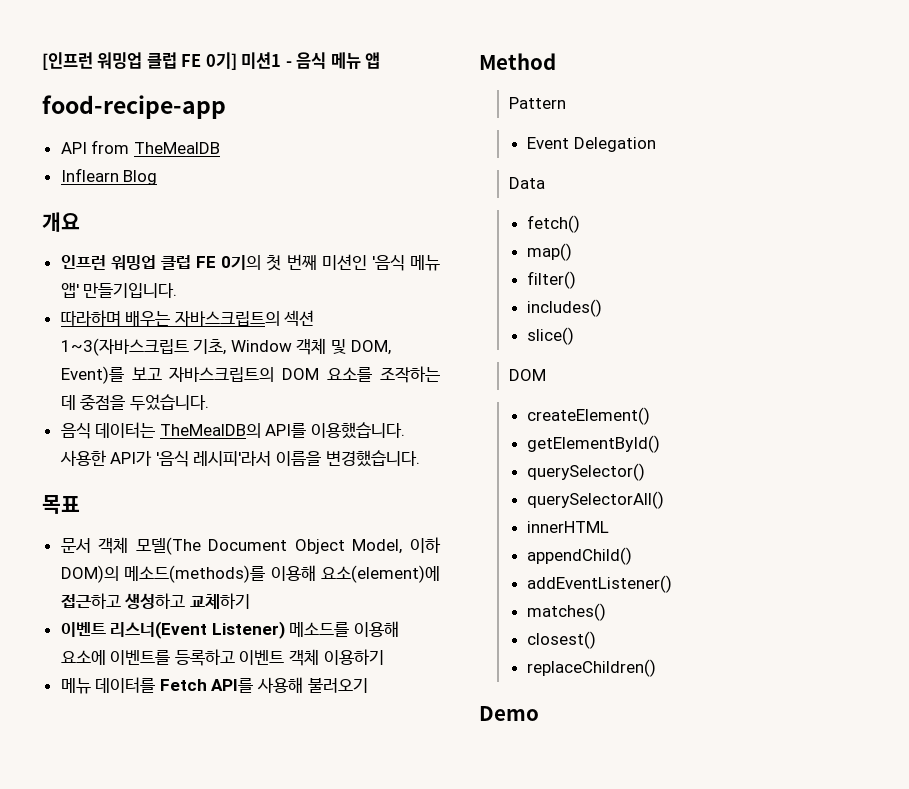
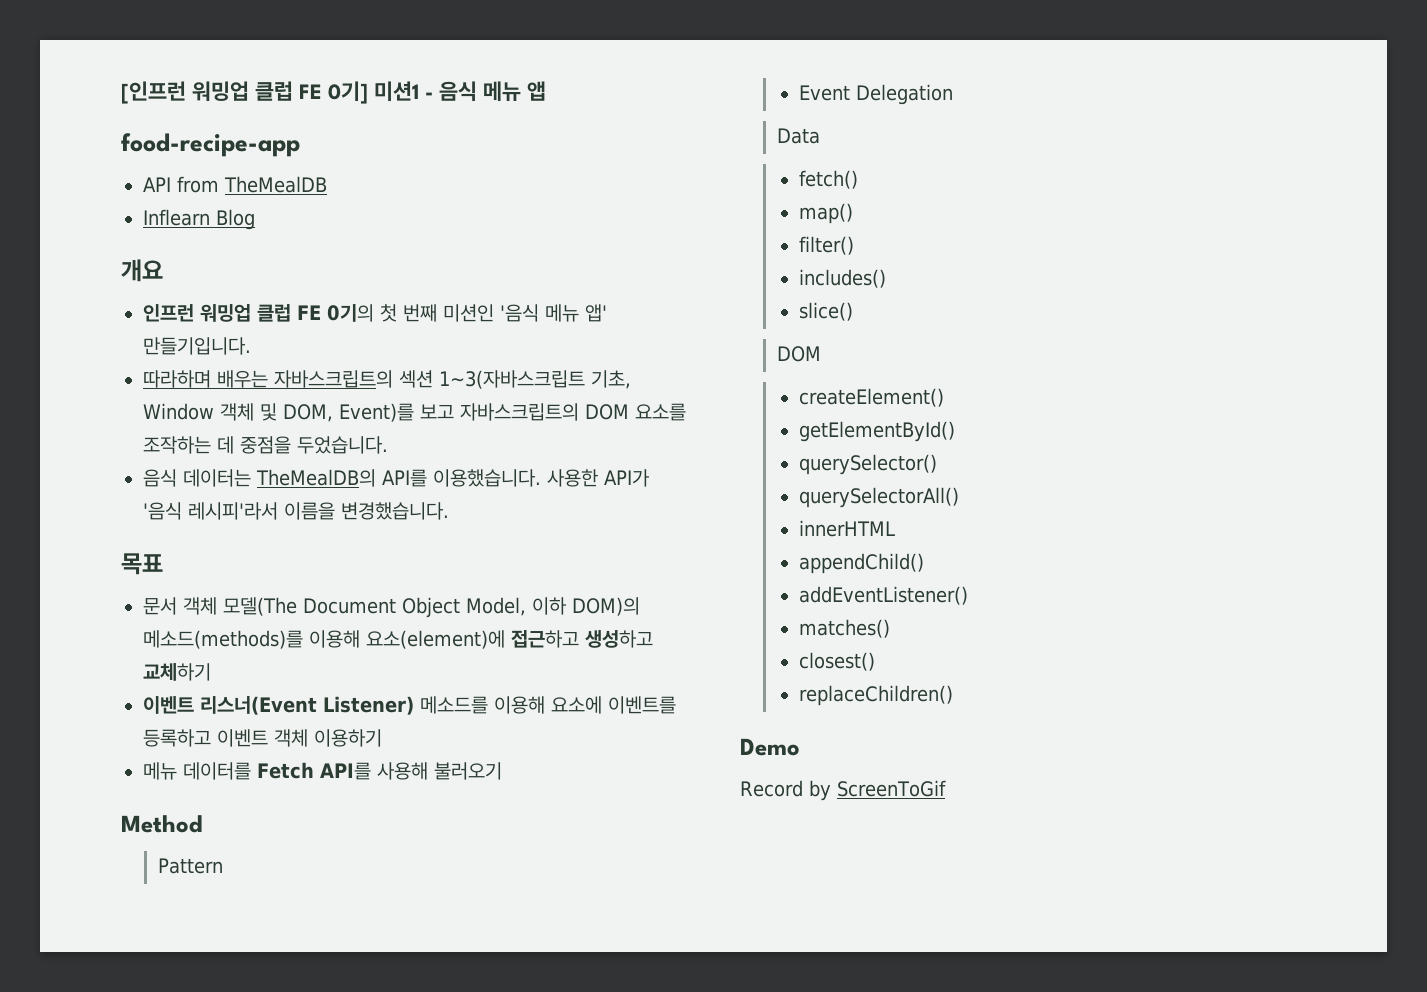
(539, 713) none -> [740,780,946,801] // Record by ScreenToGif

